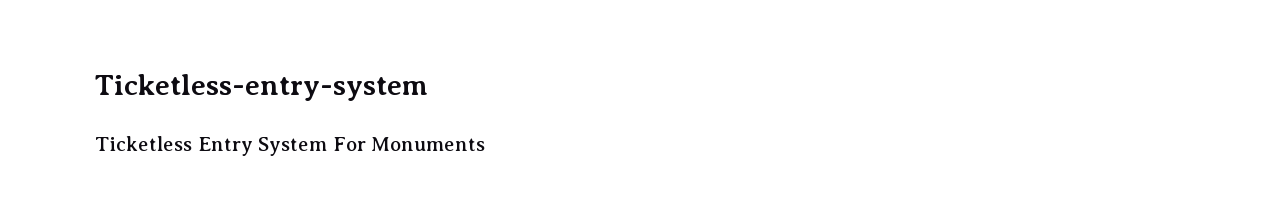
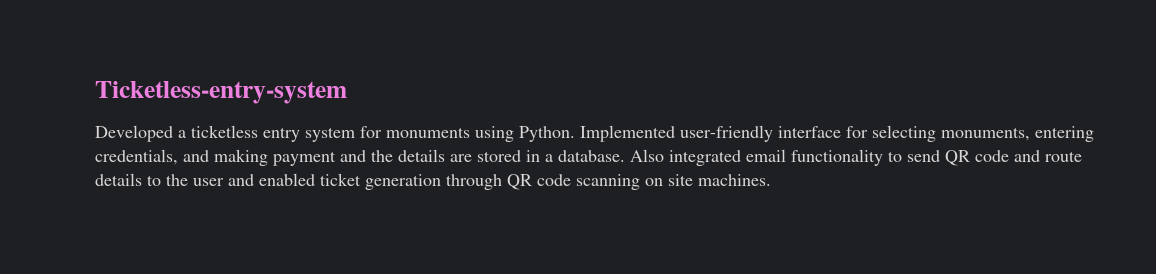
[95,136,486,156] Ticketless Entry System For Monuments -> [95,125,1094,142] [95,149,1082,166] [95,173,771,190] Developed a ticketless entry system for monuments using Python. Implemented user-friendly interface for selecting monuments, entering credentials, and making payment and the details are stored in a database. Also integrated email functionality to send QR code and route details to the user and enabled ticket generation through QR code scanning on site machines.

